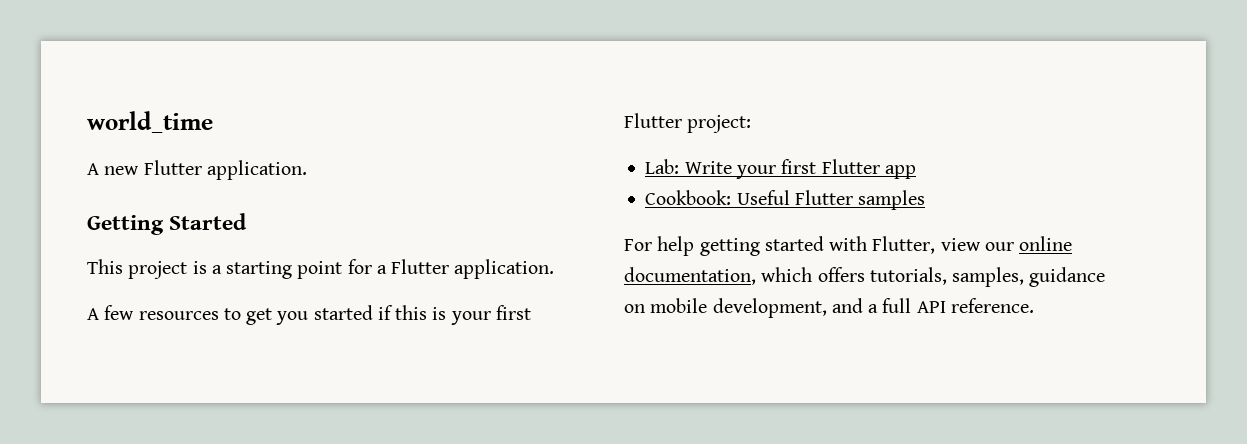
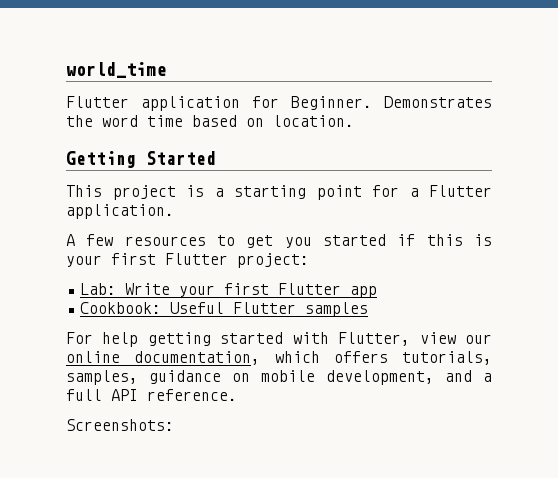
[87,160,307,180] A new Flutter application. -> [66,96,492,111] [66,115,354,127] Flutter application for Beginner. Demonstrates the word time based on location.
(1034, 305) none -> [66,419,174,431] // Screenshots:

